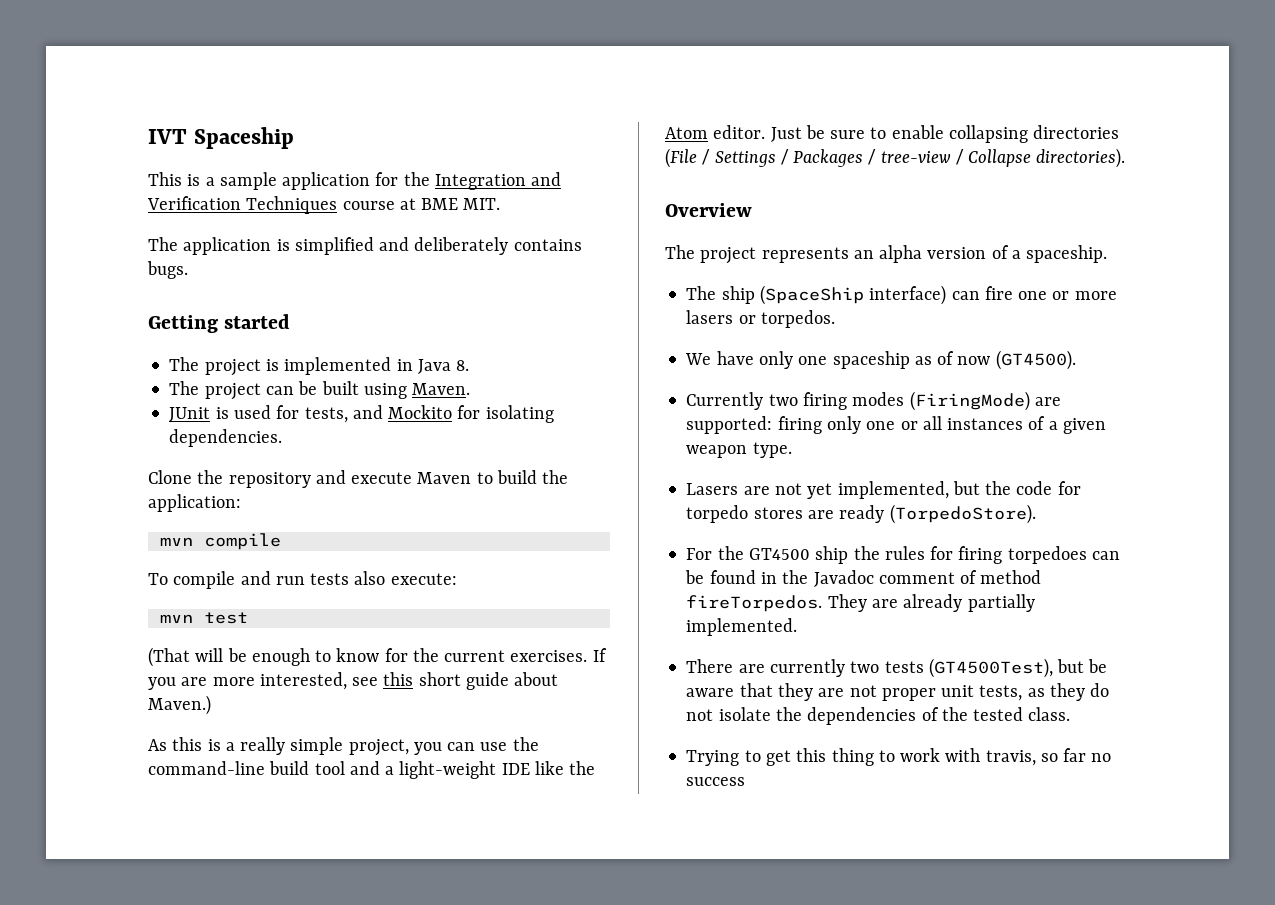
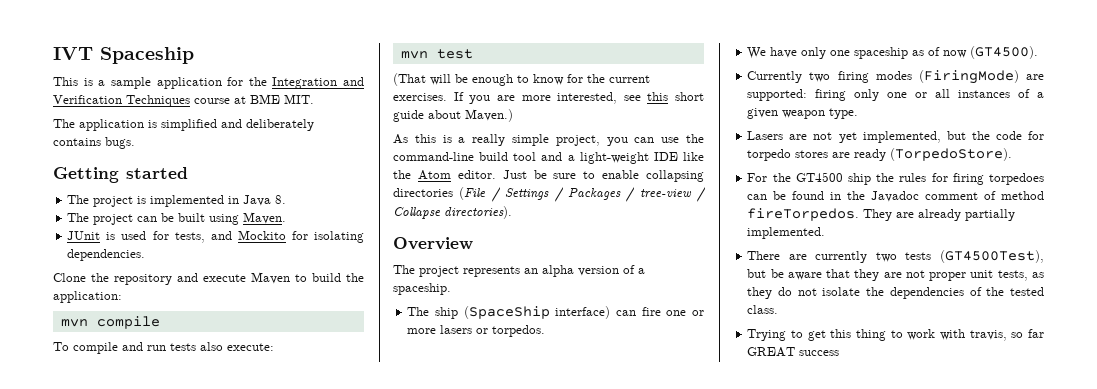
[1091,753,1112,762] no -> [747,347,796,357] GREAT

